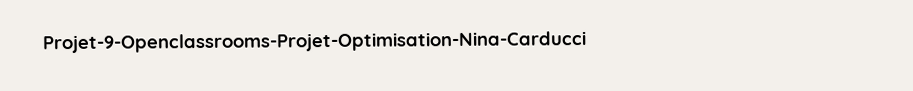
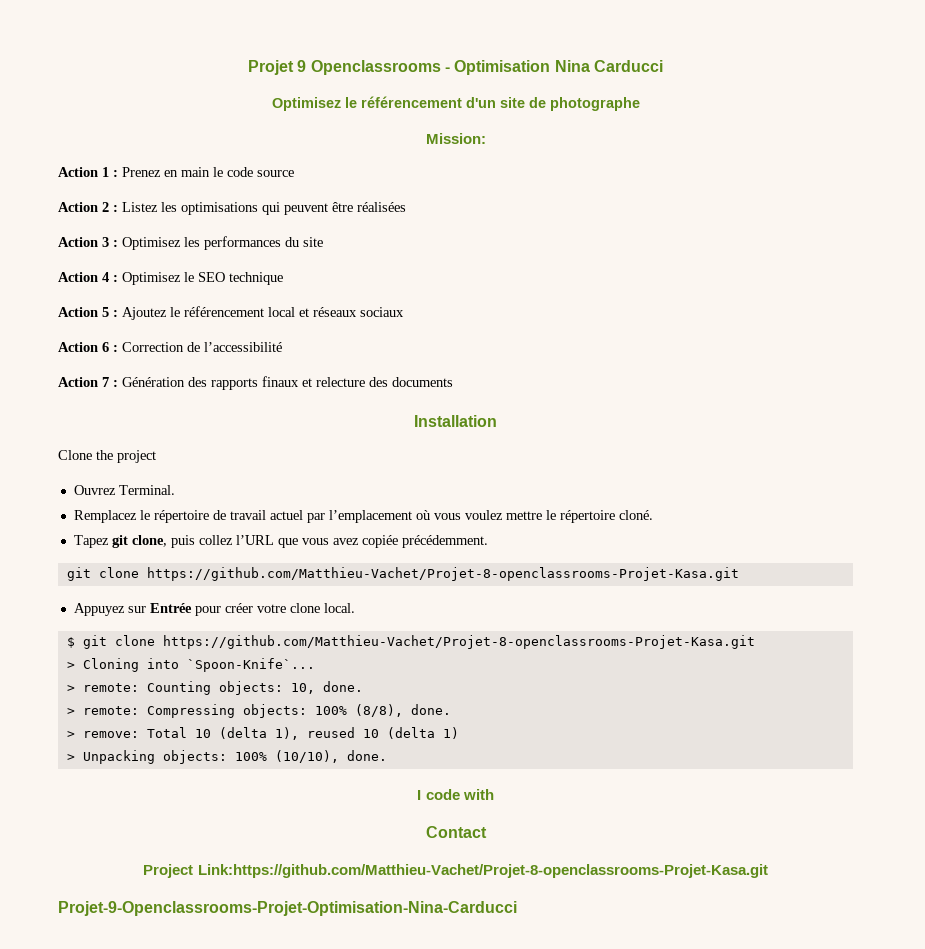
(42, 42) none -> [248,60,663,75] [271,96,640,111] [425,133,486,144] [58,167,294,177] [58,202,406,215] [58,236,323,250] [58,272,283,285] [58,306,404,320] [58,342,282,352] [58,376,453,390] [414,415,497,427] [58,450,156,463] [73,485,175,495] [73,510,653,523] [73,535,488,548] [66,567,739,581] [73,603,355,616] [66,635,755,649] [66,658,315,672] [66,681,363,695] [66,704,451,718] [66,727,459,740] [66,750,387,764] [417,789,494,800] [425,826,487,838] [143,864,768,878] Projet 9 Openclassrooms - Optimisation Nina Carducci // Optimisez le référencement d'un site de photographe // Mission: // Action 1 : Prenez en main le code source // Action 2 : Listez les optimisations qui peuvent être réalisées // Action 3 : Optimisez les performances du site // Action 4 : Optimisez le SEO technique // Action 5 : Ajoutez le référencement local et réseaux sociaux // Action 6 : Correction de l’accessibilité // Action 7 : Génération des rapports finaux et relecture des documents // Installation // Clone the project // Ouvrez Terminal. // Remplacez le répertoire de travail actuel par l’emplacement où vous voulez mettre le répertoire cloné. // Tapez git clone, puis collez l’URL que vous avez copiée précédemment. // git clone https://github.com/Matthieu-Vachet/Projet-8-openclassrooms-Projet-Kasa.git // Appuyez sur Entrée pour créer votre clone local. // $ git clone https://github.com/Matthieu-Vachet/Projet-8-openclassrooms-Projet-Kasa.git // > Cloning into `Spoon-Knife`... // > remote: Counting objects: 10, done. // > remote: Compressing objects: 100% (8/8), done. // > remove: Total 10 (delta 1), reused 10 (delta 1) // > Unpacking objects: 100% (10/10), done. // I code with // Contact // Project Link:https://github.com/Matthieu-Vachet/Projet-8-openclassrooms-Projet-Kasa.git //

